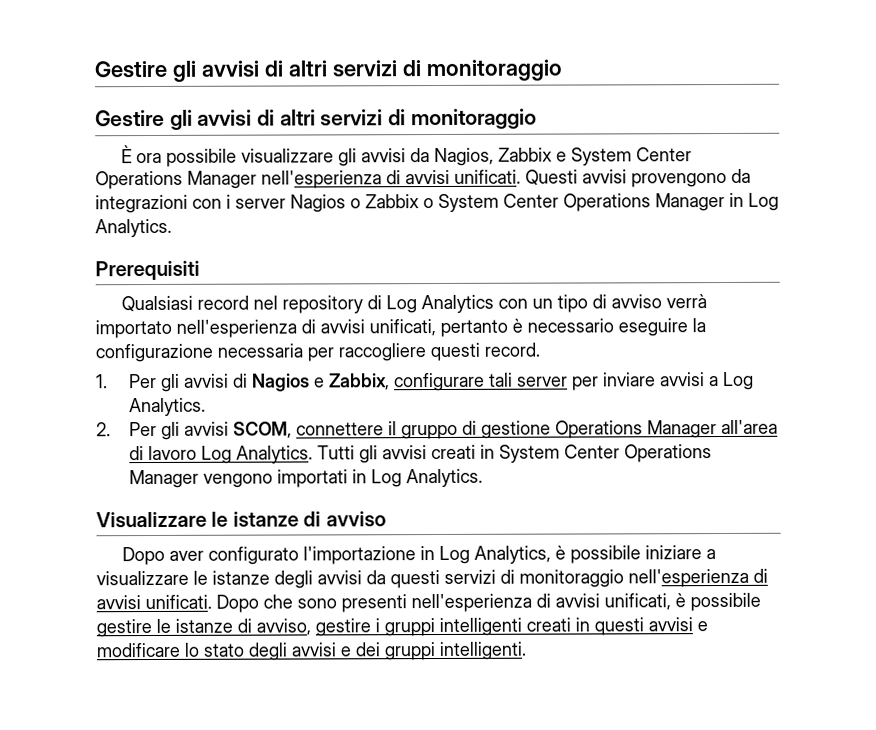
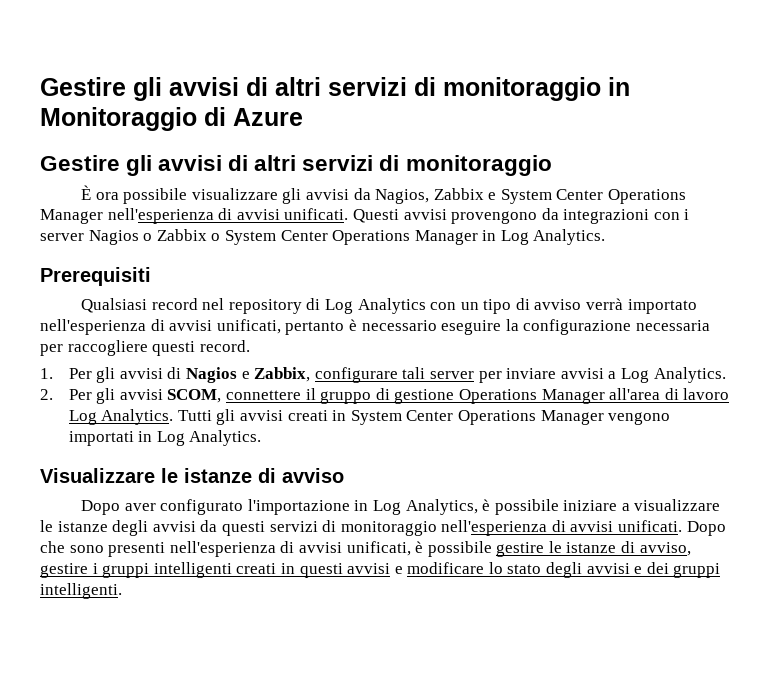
[94,59,563,82] Gestire gli avvisi di altri servizi di monitoraggio -> [40,77,630,101] [40,107,303,131] Gestire gli avvisi di altri servizi di monitoraggio in Monitoraggio di Azure

